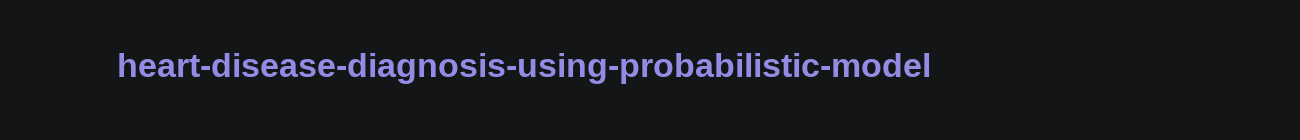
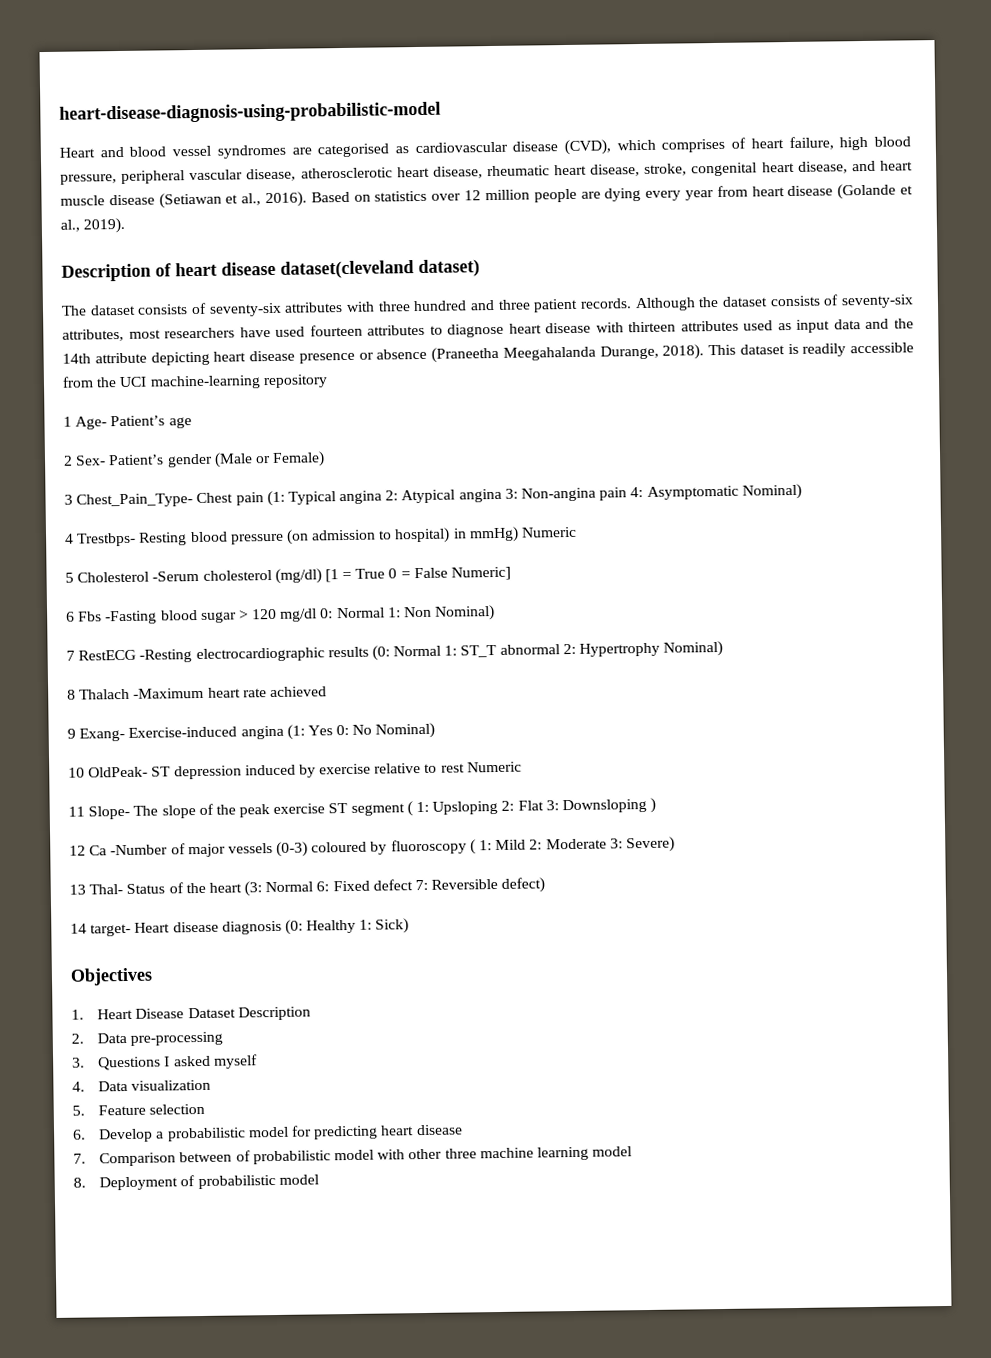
(931, 68) none -> [59,136,912,159] [60,160,913,185] [60,183,914,209] [60,217,126,234] [61,259,480,282] [61,294,914,317] [62,318,914,342] [62,342,914,366] [62,374,328,390] [63,415,192,430] [63,451,326,468] [64,483,802,508] [65,526,578,547] [65,566,512,584] [66,604,496,625] [66,640,724,663] [67,686,327,700] [67,722,436,742] [68,761,522,780] [68,797,657,820] [69,836,675,858] [69,877,546,897] [70,918,410,937] [70,967,153,986] [71,1006,311,1021] [71,1031,224,1046] [72,1054,258,1071] [72,1079,212,1092] [72,1103,206,1116] [73,1124,463,1143] [73,1146,633,1167] [73,1174,319,1191] // Heart and blood vessel syndromes are categorised as cardiovascular disease (CVD), which comprises of heart failure, high blood pressure, peripheral vascular disease, atherosclerotic heart disease, rheumatic heart disease, stroke, congenital heart disease, and heart muscle disease (Setiawan et al., 2016). Based on statistics over 12 million people are dying every year from heart disease (Golande et al., 2019). // Description of heart disease dataset(cleveland dataset) // The dataset consists of seventy-six attributes with three hundred and three patient records. Although the dataset consists of seventy-six attributes, most researchers have used fourteen attributes to diagnose heart disease with thirteen attributes used as input data and the 14th attribute depicting heart disease presence or absence (Praneetha Meegahalanda Durange, 2018). This dataset is readily accessible from the UCI machine-learning repository // 1 Age- Patient’s age // 2 Sex- Patient’s gender (Male or Female) // 3 Chest_Pain_Type- Chest pain (1: Typical angina 2: Atypical angina 3: Non-angina pain 4: Asymptomatic Nominal) // 4 Trestbps- Resting blood pressure (on admission to hospital) in mmHg) Numeric // 5 Cholesterol -Serum cholesterol (mg/dl) [1 = True 0 = False Numeric] // 6 Fbs -Fasting blood sugar > 120 mg/dl 0: Normal 1: Non Nominal) // 7 RestECG -Resting electrocardiographic results (0: Normal 1: ST_T abnormal 2: Hypertrophy Nominal) // 8 Thalach -Maximum heart rate achieved // 9 Exang- Exercise-induced angina (1: Yes 0: No Nominal) // 10 OldPeak- ST depression induced by exercise relative to rest Numeric // 11 Slope- The slope of the peak exercise ST segment ( 1: Upsloping 2: Flat 3: Downsloping ) // 12 Ca -Number of major vessels (0-3) coloured by fluoroscopy ( 1: Mild 2: Moderate 3: Severe) // 13 Thal- Status of the heart (3: Normal 6: Fixed defect 7: Reversible defect) // 14 target- Heart disease diagnosis (0: Healthy 1: Sick) // Objectives // 1. Heart Disease Dataset Description // 2. Data pre-processing // 3. Questions I asked myself // 4. Data visualization // 5. Feature selection // 6. Develop a probabilistic model for predicting heart disease // 7. Comparison between of probabilistic model with other three machine learning model // 8. Deployment of probabilistic model

